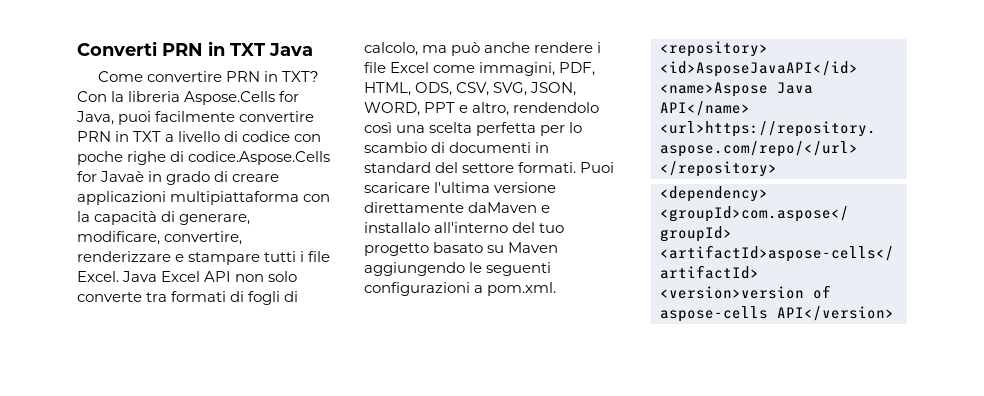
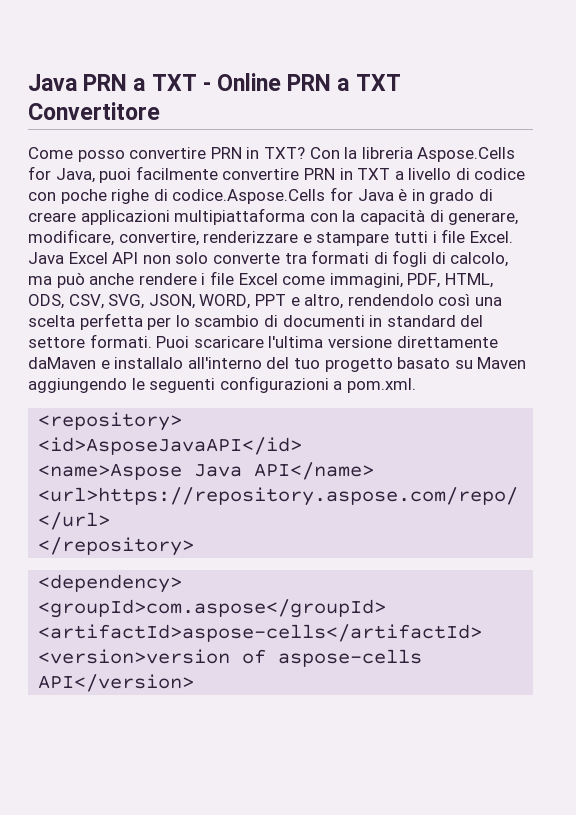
[77,41,313,56] Converti PRN in TXT Java -> [28,73,401,91] [28,102,160,120] Java PRN a TXT - Online PRN a TXT Convertitore
(143, 76) none -> [77,150,125,162] posso
[100,171,145,182] Javaè -> [357,188,408,201] Java è

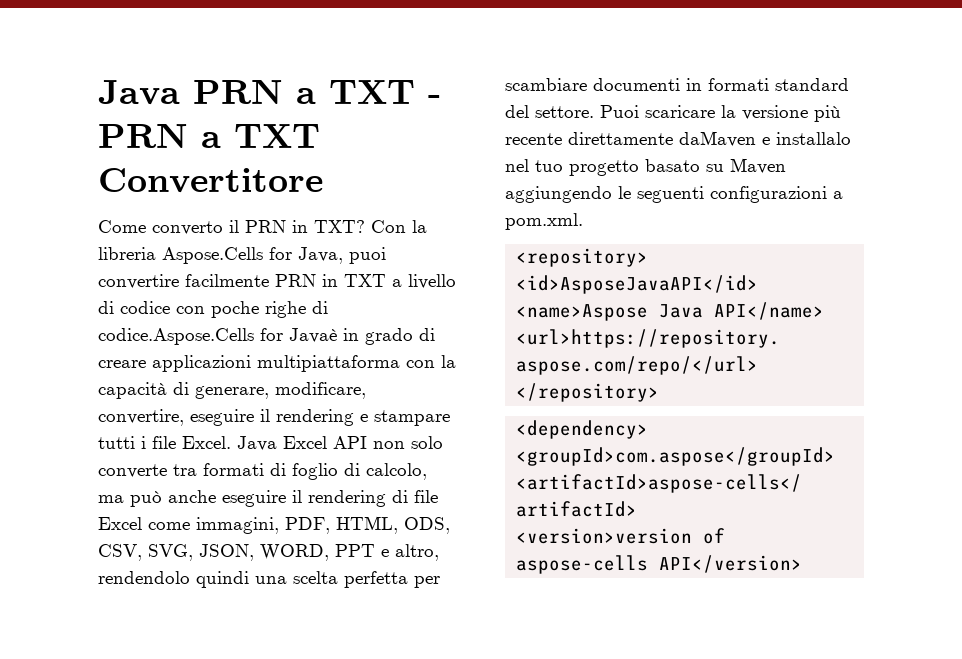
[217,73,282,91] Online -> (441, 99) none
[77,147,207,162] posso convertire -> [152,220,239,235] converto il
[135,166,300,180] facilmente convertire -> [98,274,269,289] convertire facilmente
[357,188,408,201] Java è -> [289,328,337,343] Javaè
[203,231,299,243] renderizzare -> [190,409,354,426] eseguire il rendering
[392,250,428,267] fogli -> [292,463,338,480] foglio
[138,273,206,285] rendere i -> [222,490,408,507] eseguire il rendering di
[438,294,471,306] così -> [196,571,249,588] quindi
[175,315,278,327] lo scambio di -> [505,78,587,91] scambiare
(383, 321) none -> [708,78,769,91] formati
[28,334,392,348] settore formati. Puoi scaricare l'ultima versione -> [535,105,841,122] [505,133,562,145] settore. Puoi scaricare la versione più recente
[187,357,290,369] all'interno del -> [505,159,529,172] nel

